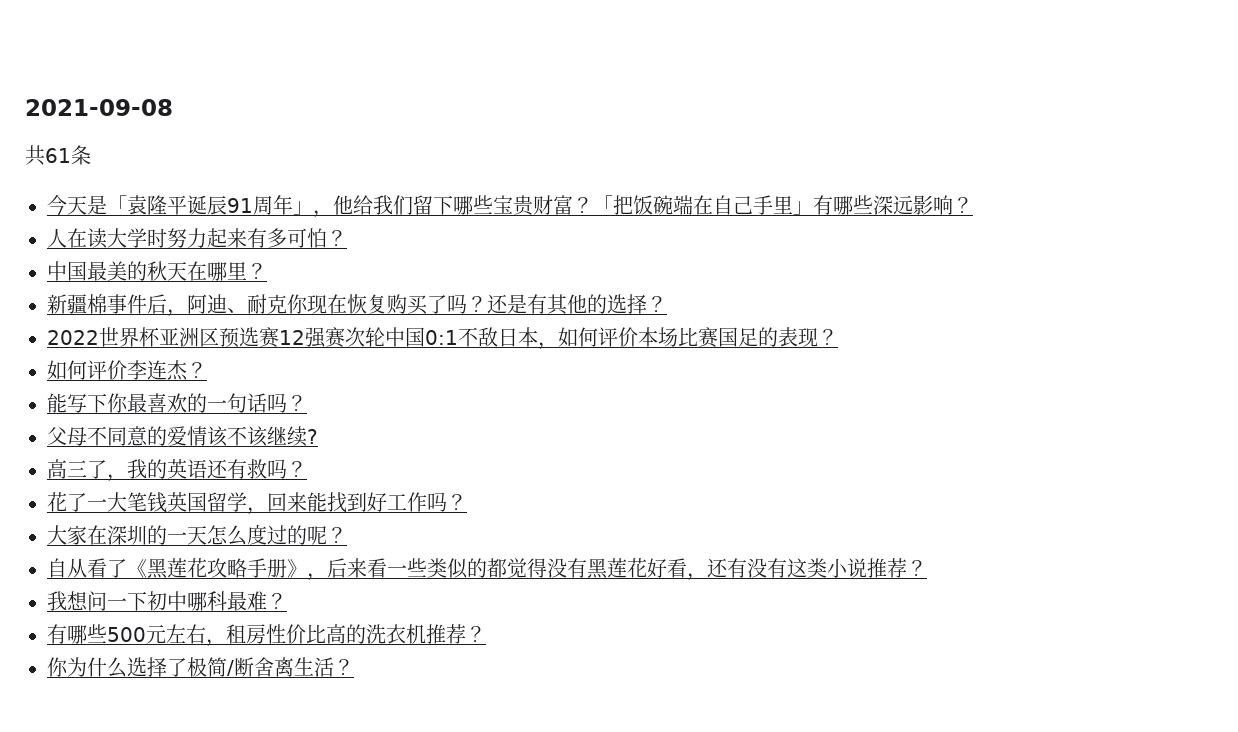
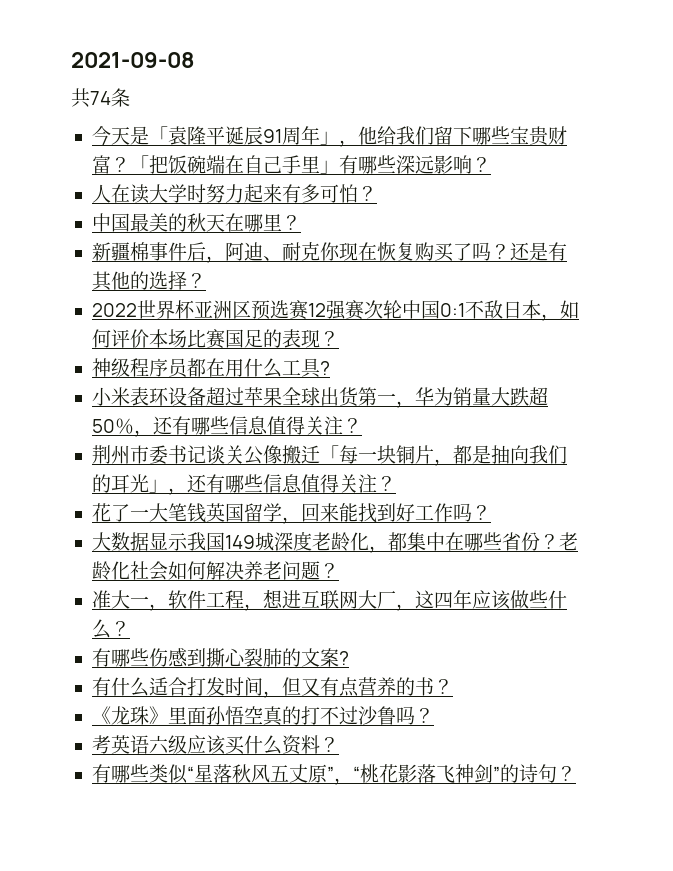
[45,148,71,163] 61 -> [90,91,111,105] 74
[47,360,207,381] [47,393,307,413] [47,426,318,447] [47,459,287,482] 如何评价李连杰？ // 能写下你最喜欢的一句话吗？ // 父母不同意的爱情该不该继续? // 高三了，我的英语还有救吗 -> [91,358,330,378] [91,387,548,408] [91,416,362,437] [91,445,567,466] [91,474,377,495] 神级程序员都在用什么工具? // 小米表环设备超过苹果全球出货第一，华为销量大跌超50％，还有哪些信息值得关注？ // 荆州市委书记谈关公像搬迁「每一块铜片，都是抽向我们的耳光」，还有哪些信息值得关注
[67,524,347,546] [47,558,927,581] [47,591,287,611] [47,624,486,647] [47,657,334,678] 家在深圳的一天怎么度过的呢？ // 自从看了《黑莲花攻略手册》，后来看一些类似的都觉得没有黑莲花好看，还有没有这类小说推荐？ // 我想问一下初中哪科最难？ // 有哪些500元左右，租房性价比高的洗衣机推荐？ // 你为什么选择了极简/断舍离生活 -> [110,532,578,553] [91,561,339,581] [91,589,567,611] [91,619,130,639] [91,648,349,667] [91,677,453,698] [91,706,434,726] [91,735,339,755] [91,764,557,785] 数据显示我国149城深度老龄化，都集中在哪些省份？老龄化社会如何解决养老问题？ // 准大一，软件工程，想进互联网大厂，这四年应该做些什么？ // 有哪些伤感到撕心裂肺的文案? // 有什么适合打发时间，但又有点营养的书？ // 《龙珠》里面孙悟空真的打不过沙鲁吗？ // 考英语六级应该买什么资料？ // 有哪些类似“星落秋风五丈原”，“桃花影落飞神剑”的诗句

